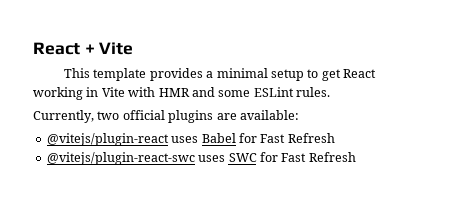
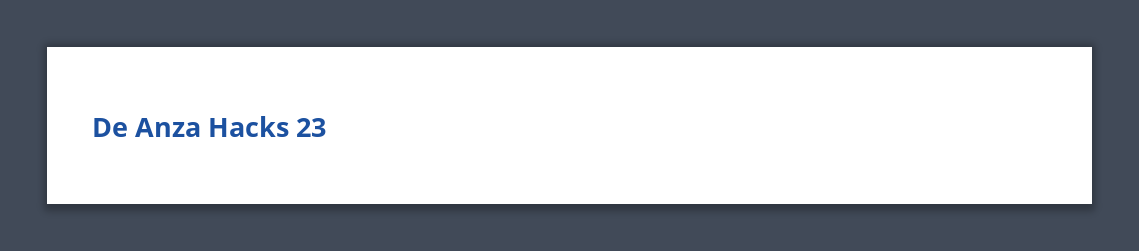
[33,42,134,55] [64,68,377,81] [33,87,330,100] [33,110,299,123] [46,133,335,146] [46,152,356,165] React + Vite // This template provides a minimal setup to get React working in Vite with HMR and some ESLint rules. // Currently, two official plugins are available: // @vitejs/plugin-react uses Babel for Fast Refresh // @vitejs/plugin-react-swc uses SWC for Fast Refresh -> [92,116,327,137] De Anza Hacks 23

